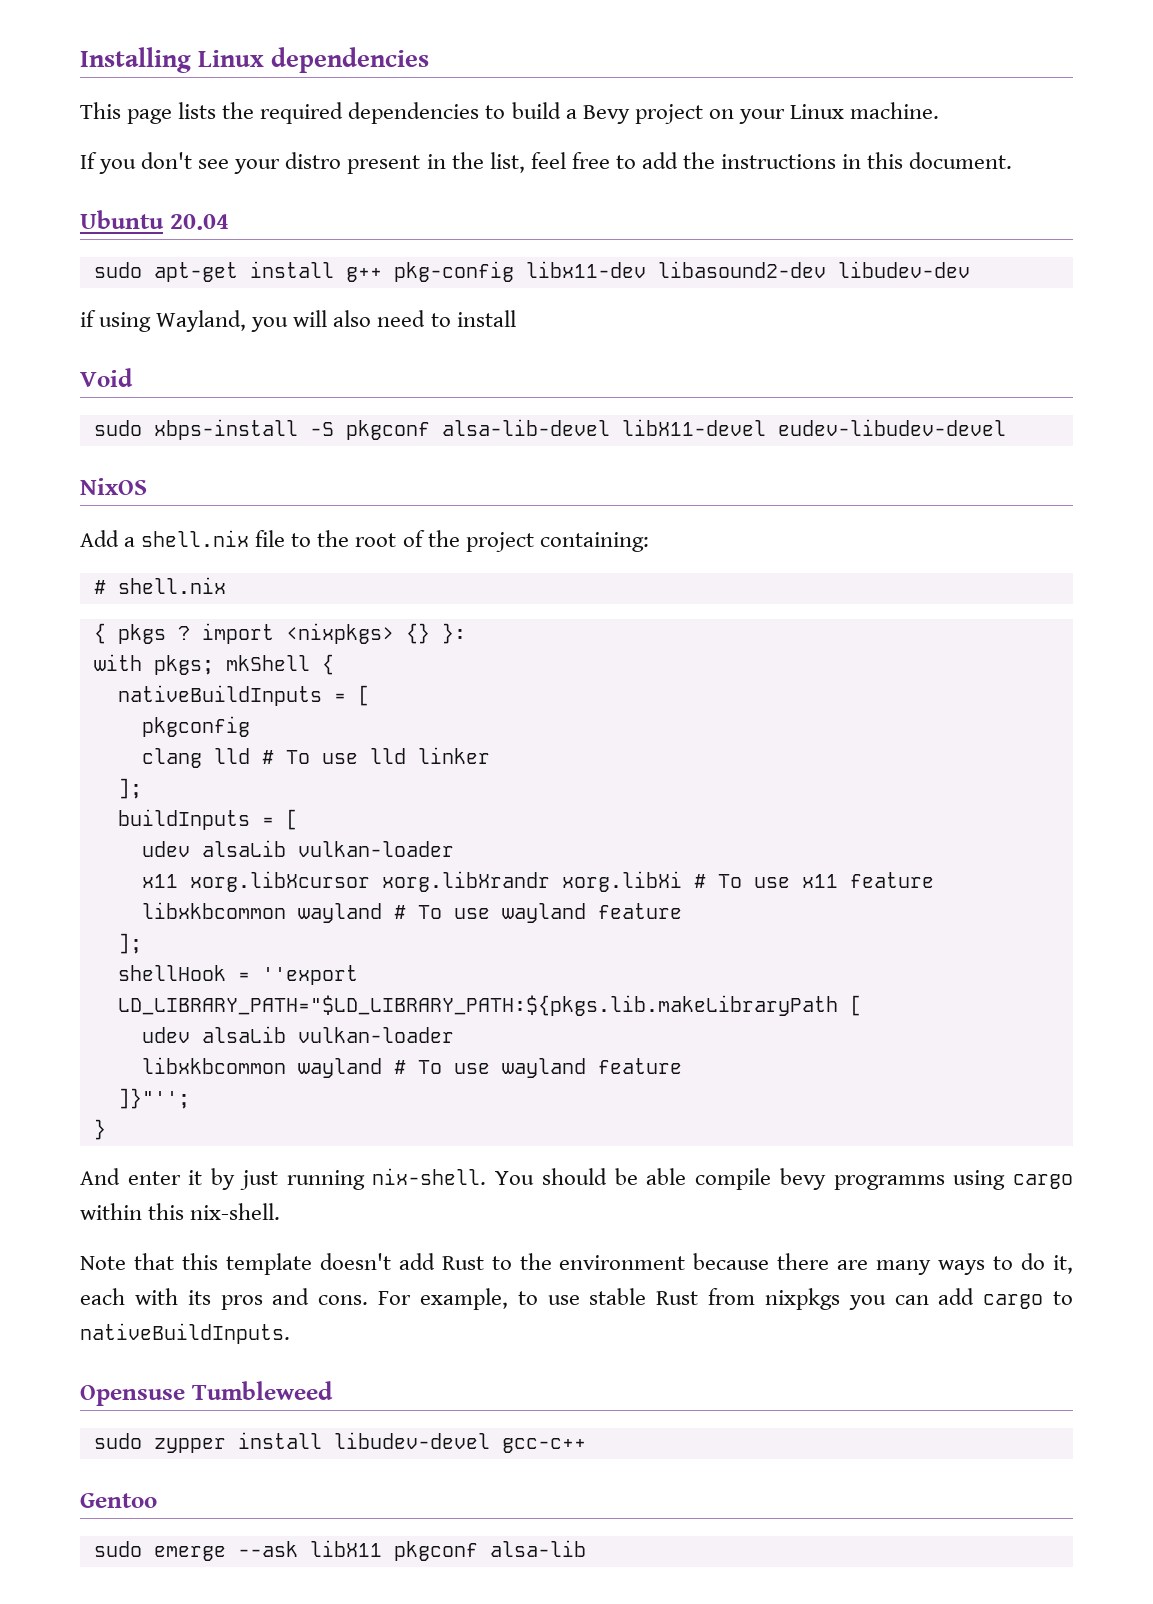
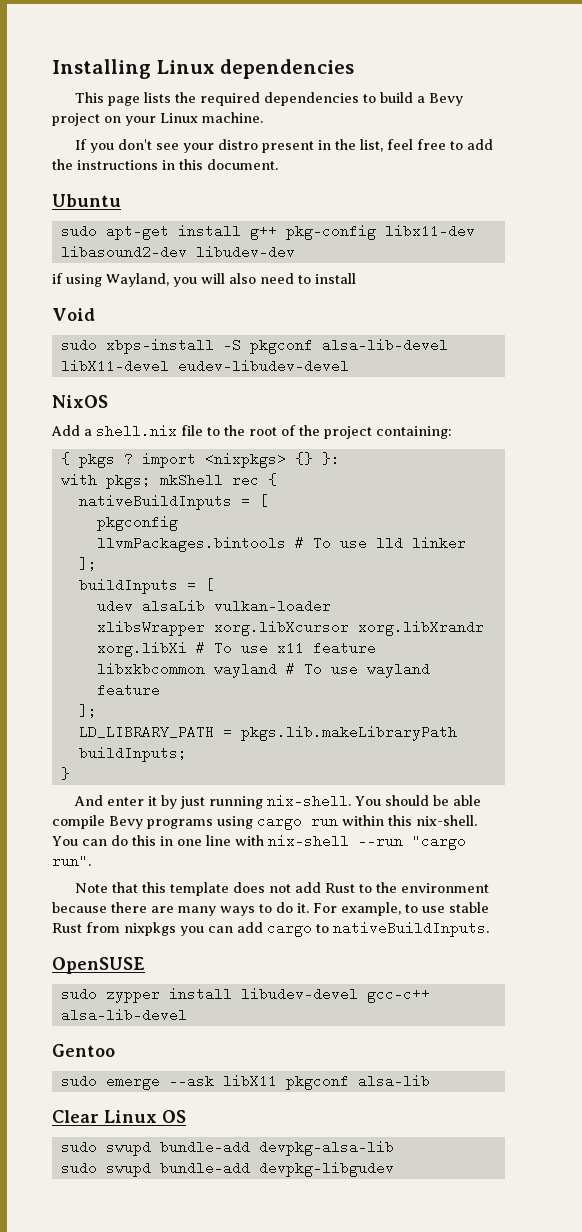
[169,214,229,230] 20.04 -> (121, 200) none
[93,577,226,594] // # shell.nix -> (452, 432) none
(310, 663) none -> [231,473,259,487] rec
[141,748,250,768] clang lld -> [96,536,286,552] llvmPackages.bintools
[141,874,178,888] x11 -> [96,620,205,636] xlibsWrapper
[117,965,358,985] [117,995,862,1016] [141,1026,454,1043] [141,1057,682,1078] [117,1088,190,1109] shellHook = ''export LD_LIBRARY_PATH="$LD_LIBRARY_PATH:${pkgs.lib.makeLibraryPath [ // udev alsaLib vulkan-loader // libxkbcommon wayland # To use wayland feature // ]}"''; -> [78,725,457,741] [78,746,187,762] LD_LIBRARY_PATH = pkgs.lib.makeLibraryPath buildInputs;
[779,1168,945,1190] bevy programms -> [109,816,213,829] Bevy programs
(1074, 1181) none -> [311,819,338,826] run
(281, 1211) none -> [52,834,466,850] [52,854,91,868] You can do this in one line with nix-shell --run "cargo run".
[319,1253,391,1270] doesn't -> [233,882,292,893] does not
[1053,1255,1074,1274] [80,1288,369,1310] it, each with its pros and cons. -> [297,903,309,913] it.
[80,1381,333,1406] Opensuse Tumbleweed -> [52,957,145,974] OpenSUSE
(586, 1445) none -> [60,1008,187,1022] alsa-lib-devel
(586, 1548) none -> [52,1110,186,1123] [60,1140,394,1156] [60,1161,394,1177] // Clear Linux OS // sudo swupd bundle-add devpkg-alsa-lib // sudo swupd bundle-add devpkg-libgudev

